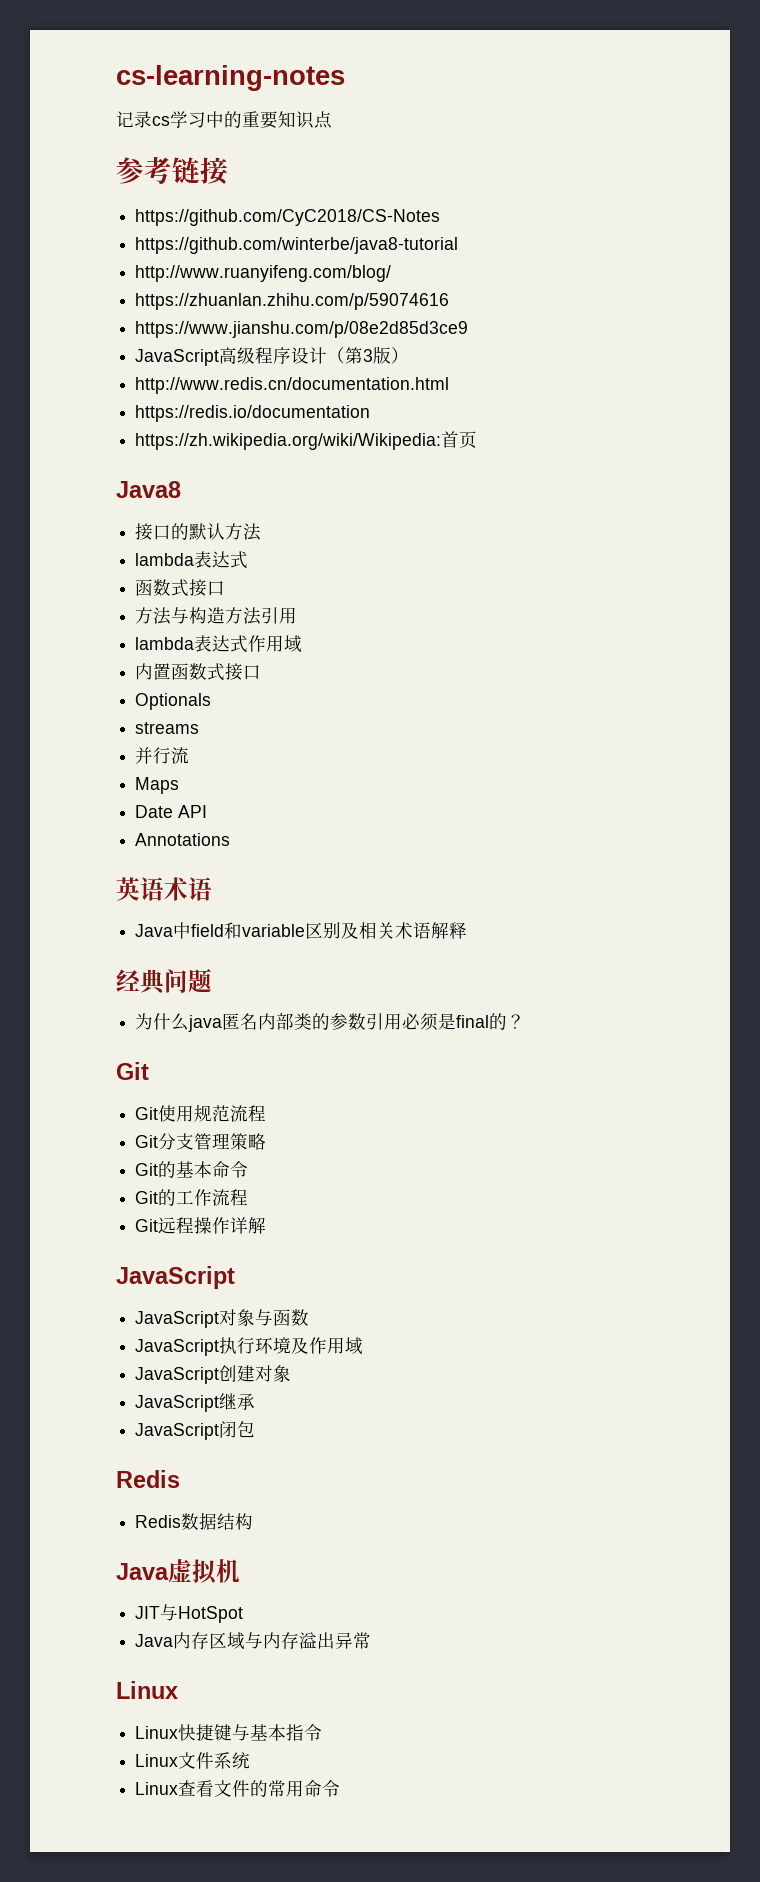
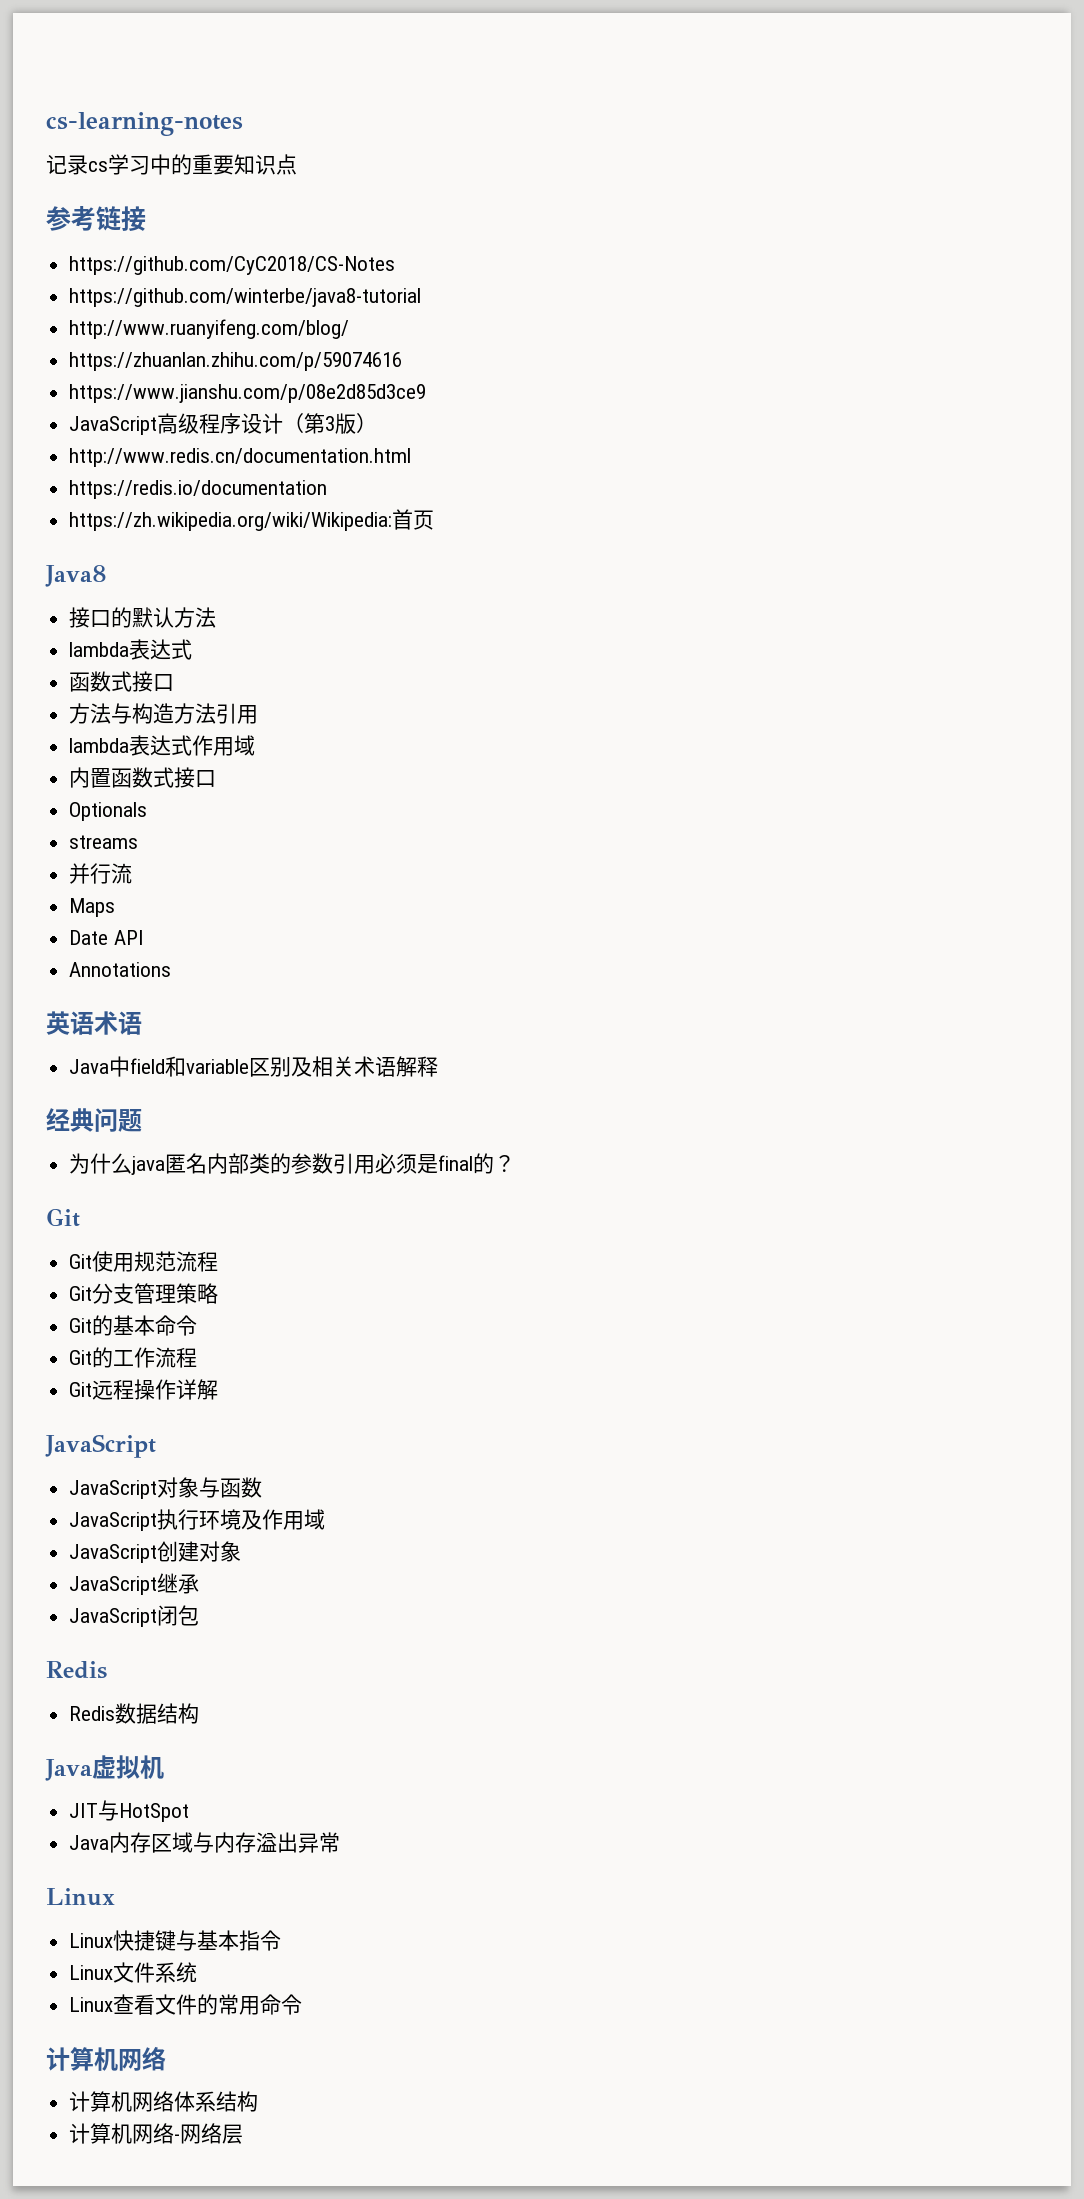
(341, 1788) none -> [46,2046,166,2071] [69,2091,259,2112] [69,2123,244,2144] // 计算机网络 // 计算机网络体系结构 // 计算机网络-网络层

